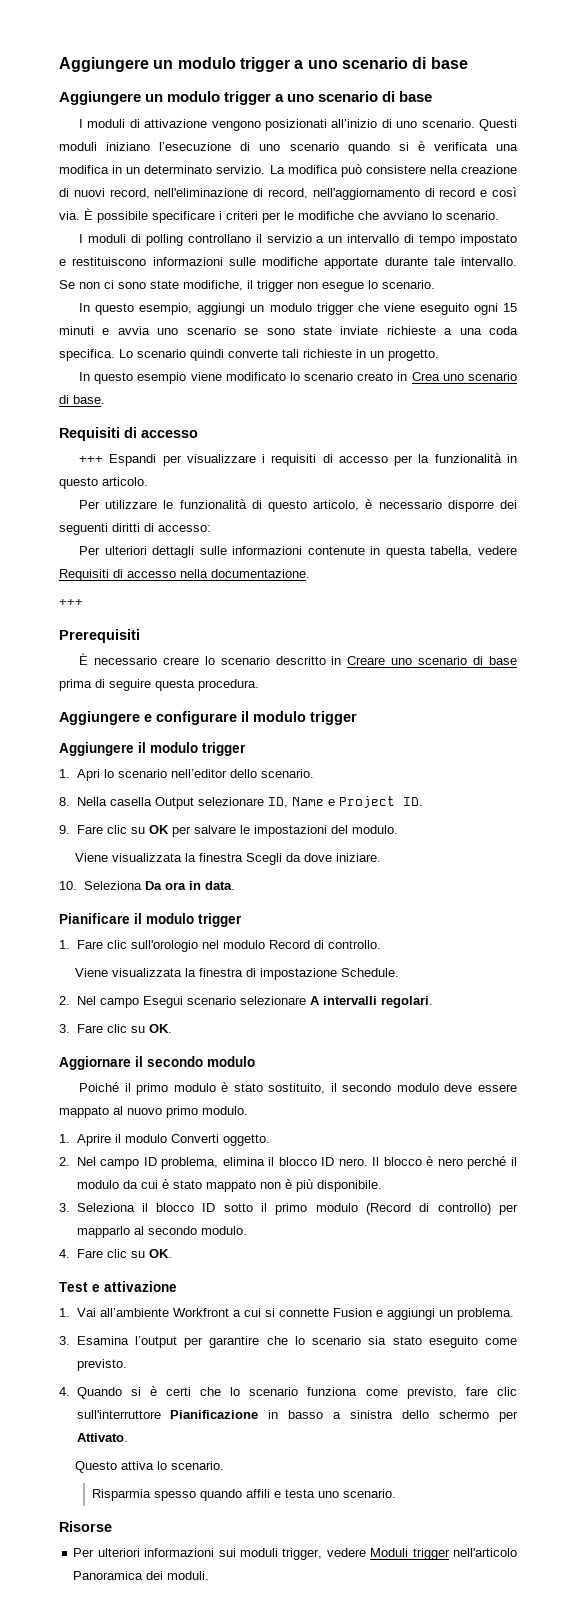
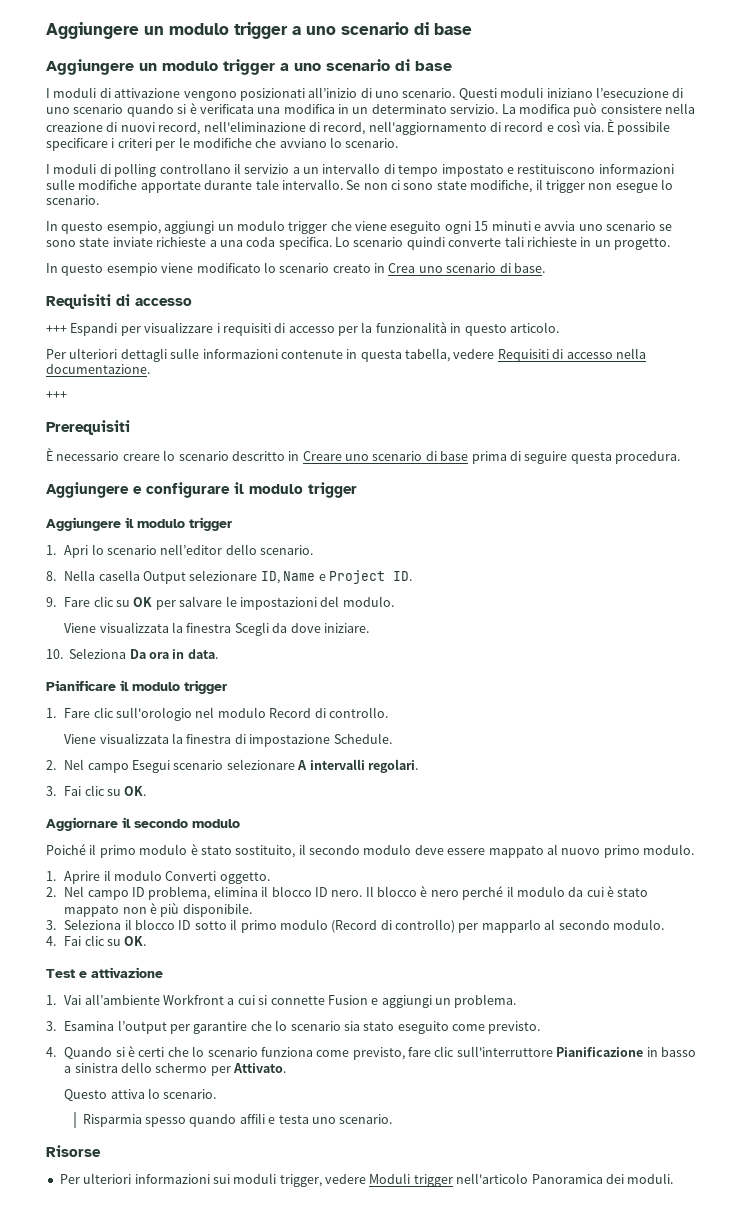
[79,499,517,512] [59,523,211,535] // Per utilizzare le funzionalità di questo articolo, è necessario disporre dei seguenti diritti di accesso: -> (559, 327) none
[76,1024,103,1033] Fare -> [64,786,82,796] Fai
[76,1249,103,1258] Fare -> [64,936,82,946] Fai

